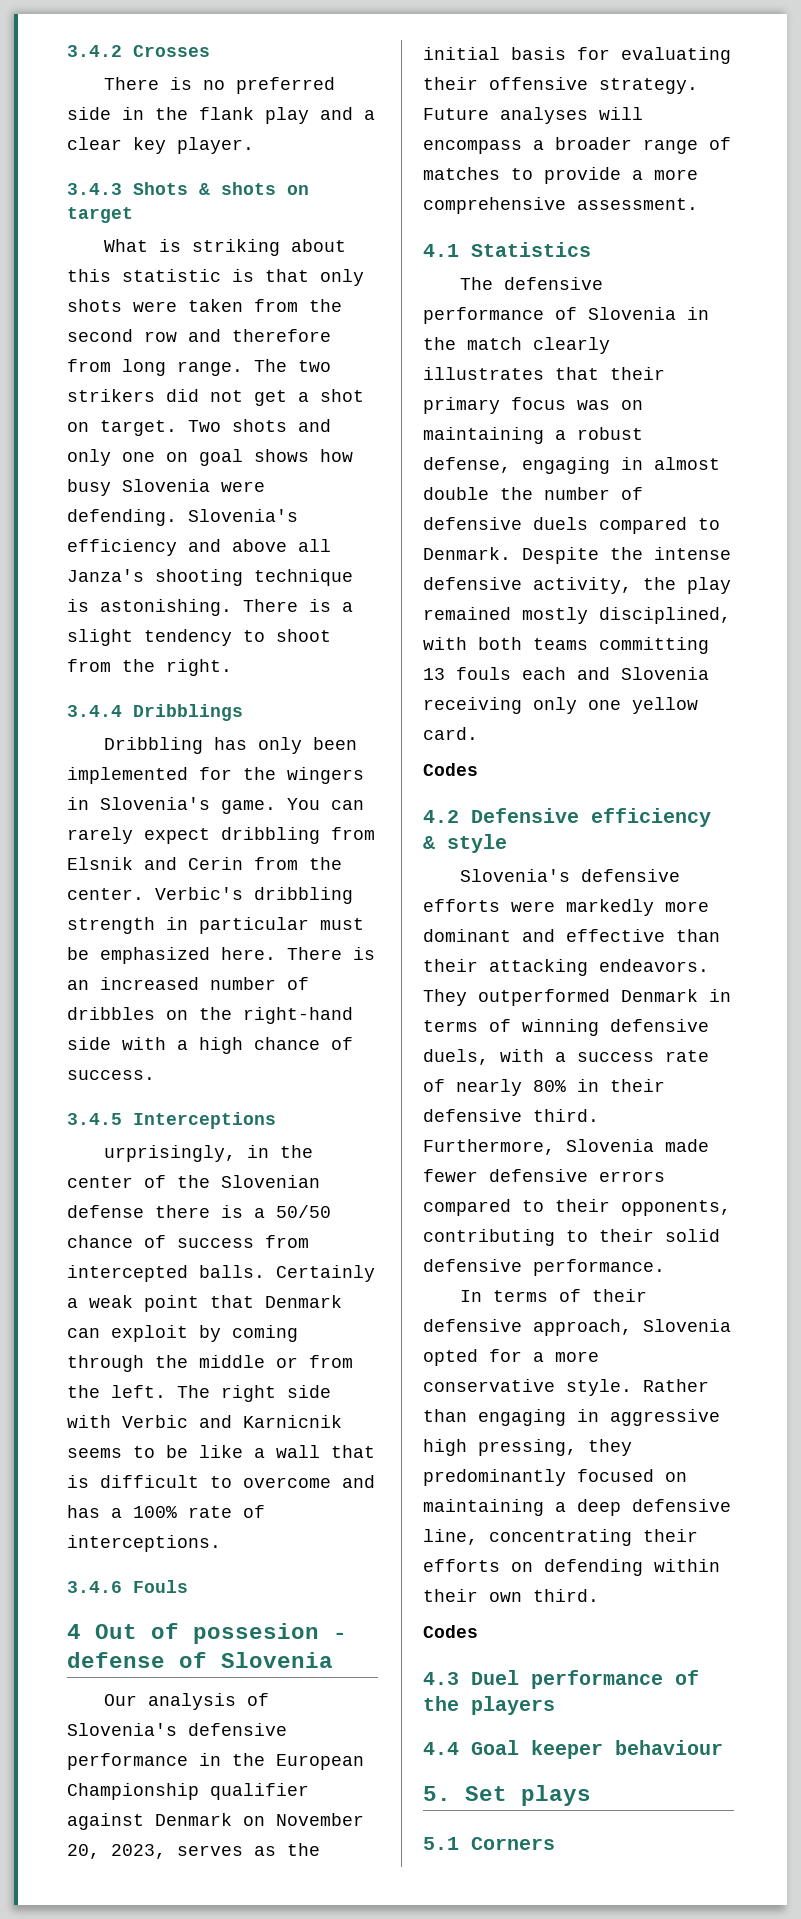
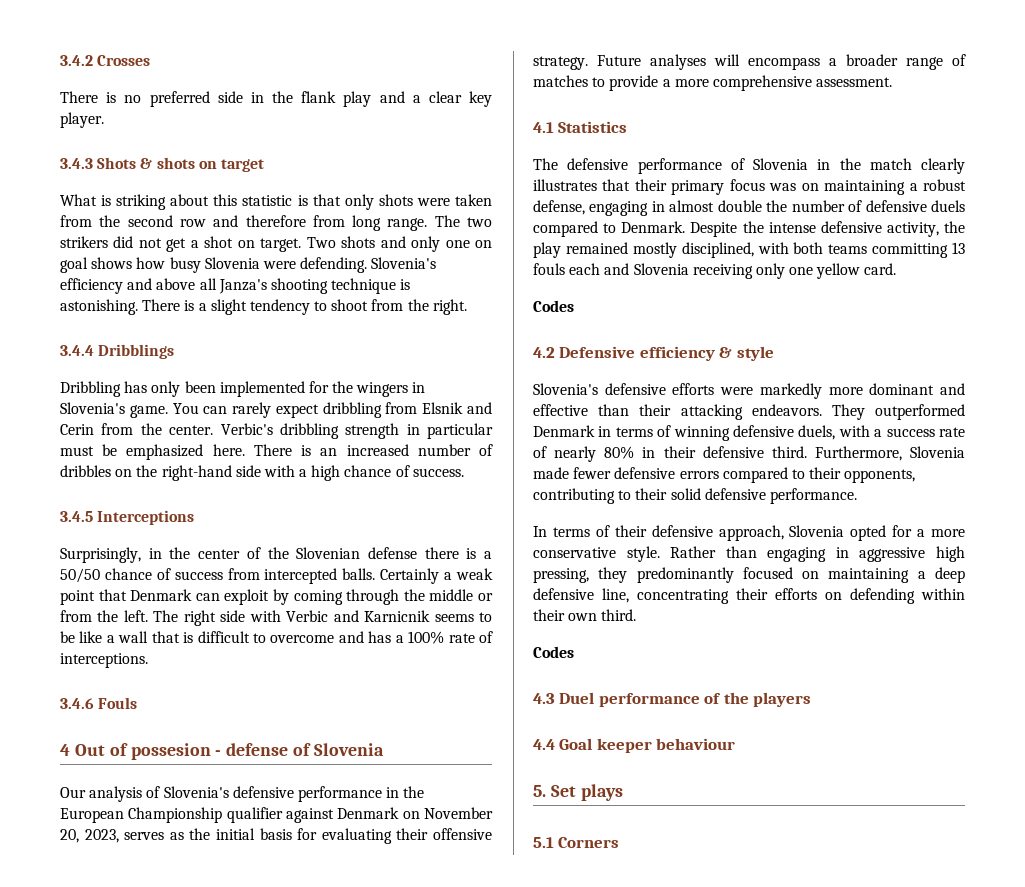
[103,1145,236,1162] urprisingly, -> [60,547,141,563] Surprisingly,

